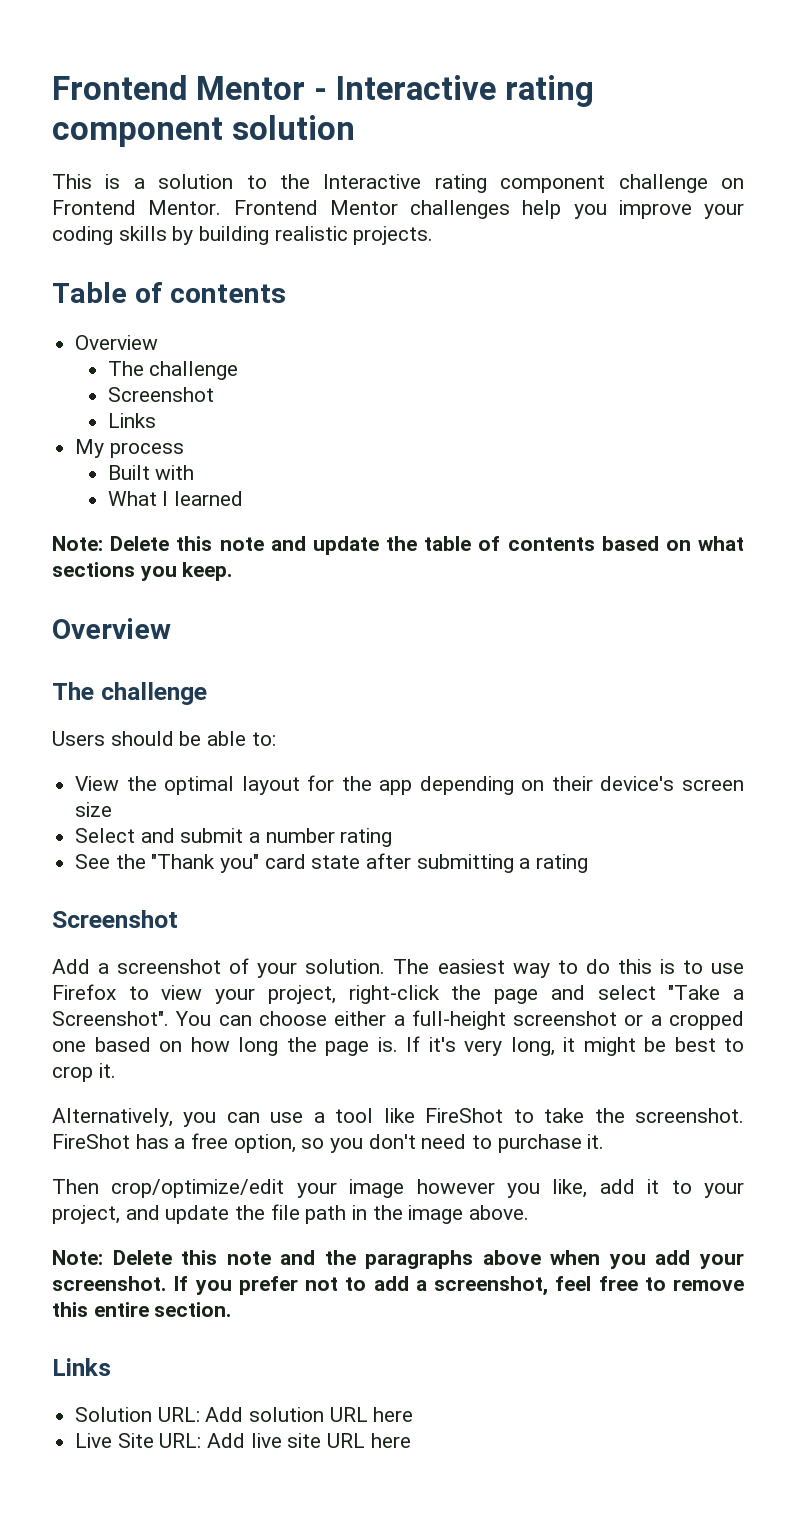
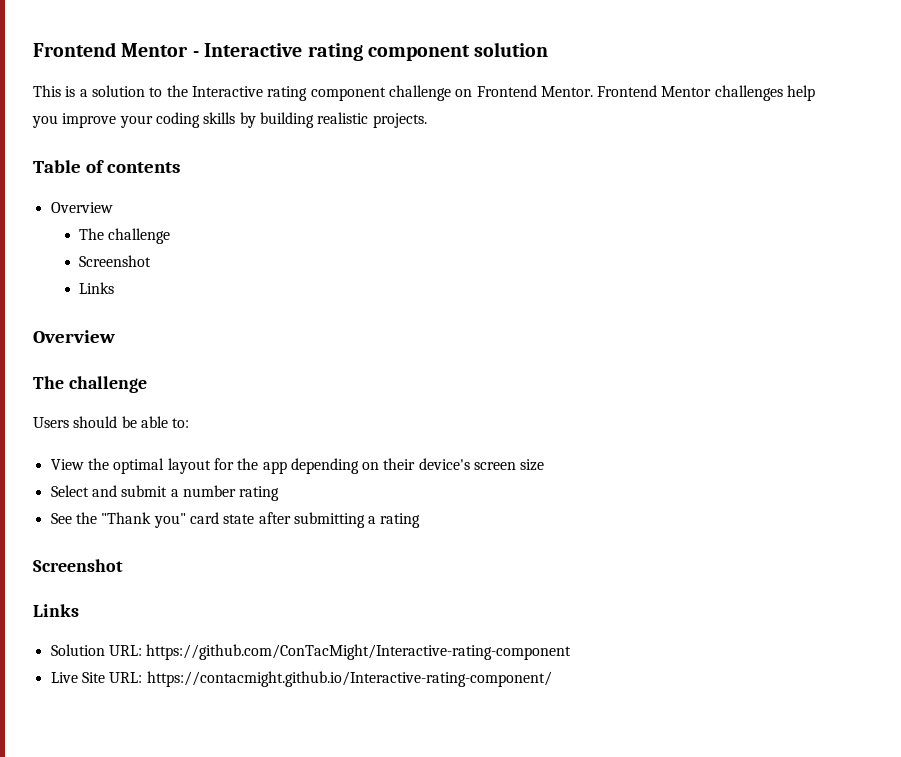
[75,439,184,458] [107,465,195,480] [107,491,243,506] [52,536,744,555] [52,562,233,581] // My process // Built with // What I learned // Note: Delete this note and update the table of contents based on what sections you keep. -> (114, 288) none
[52,958,744,978] [52,984,745,1004] [52,1010,744,1030] [52,1036,744,1056] [52,1063,116,1082] [52,1108,744,1127] [52,1133,605,1153] [52,1179,744,1198] [52,1204,530,1224] [52,1250,744,1269] [52,1276,744,1296] [52,1302,232,1317] // Add a screenshot of your solution. The easiest way to do this is to use Firefox to view your project, right-click the page and select "Take a Screenshot". You can choose either a full-height screenshot or a cropped one based on how long the page is. If it's very long, it might be best to crop it. // Alternatively, you can use a tool like FireShot to take the screenshot. FireShot has a free option, so you don't need to purchase it. // Then crop/optimize/edit your image however you like, add it to your project, and update the file path in the image above. // Note: Delete this note and the paragraphs above when you add your screenshot. If you prefer not to add a screenshot, feel free to remove this entire section. -> (123, 565) none
[205,1407,414,1422] Add solution URL here -> [146,644,572,660] https://github.com/ConTacMight/Interactive-rating-component
[207,1433,411,1448] Add live site URL here -> [146,671,552,687] https://contacmight.github.io/Interactive-rating-component/

